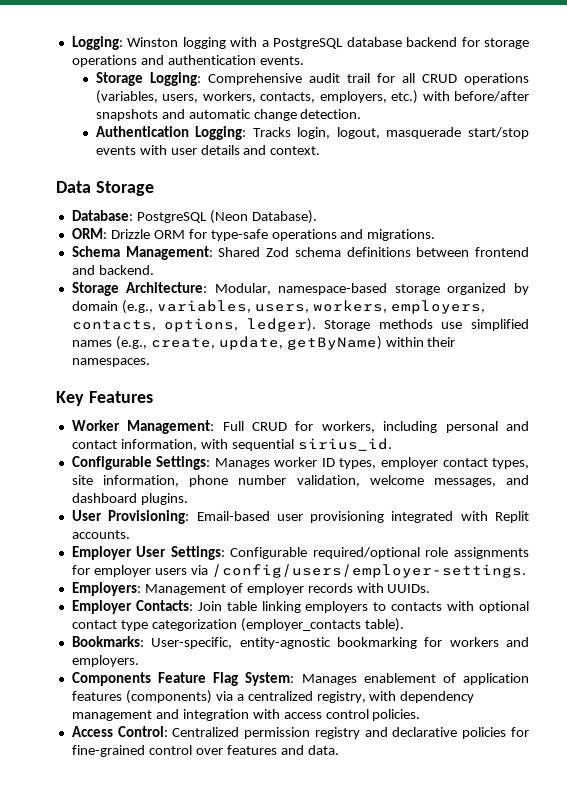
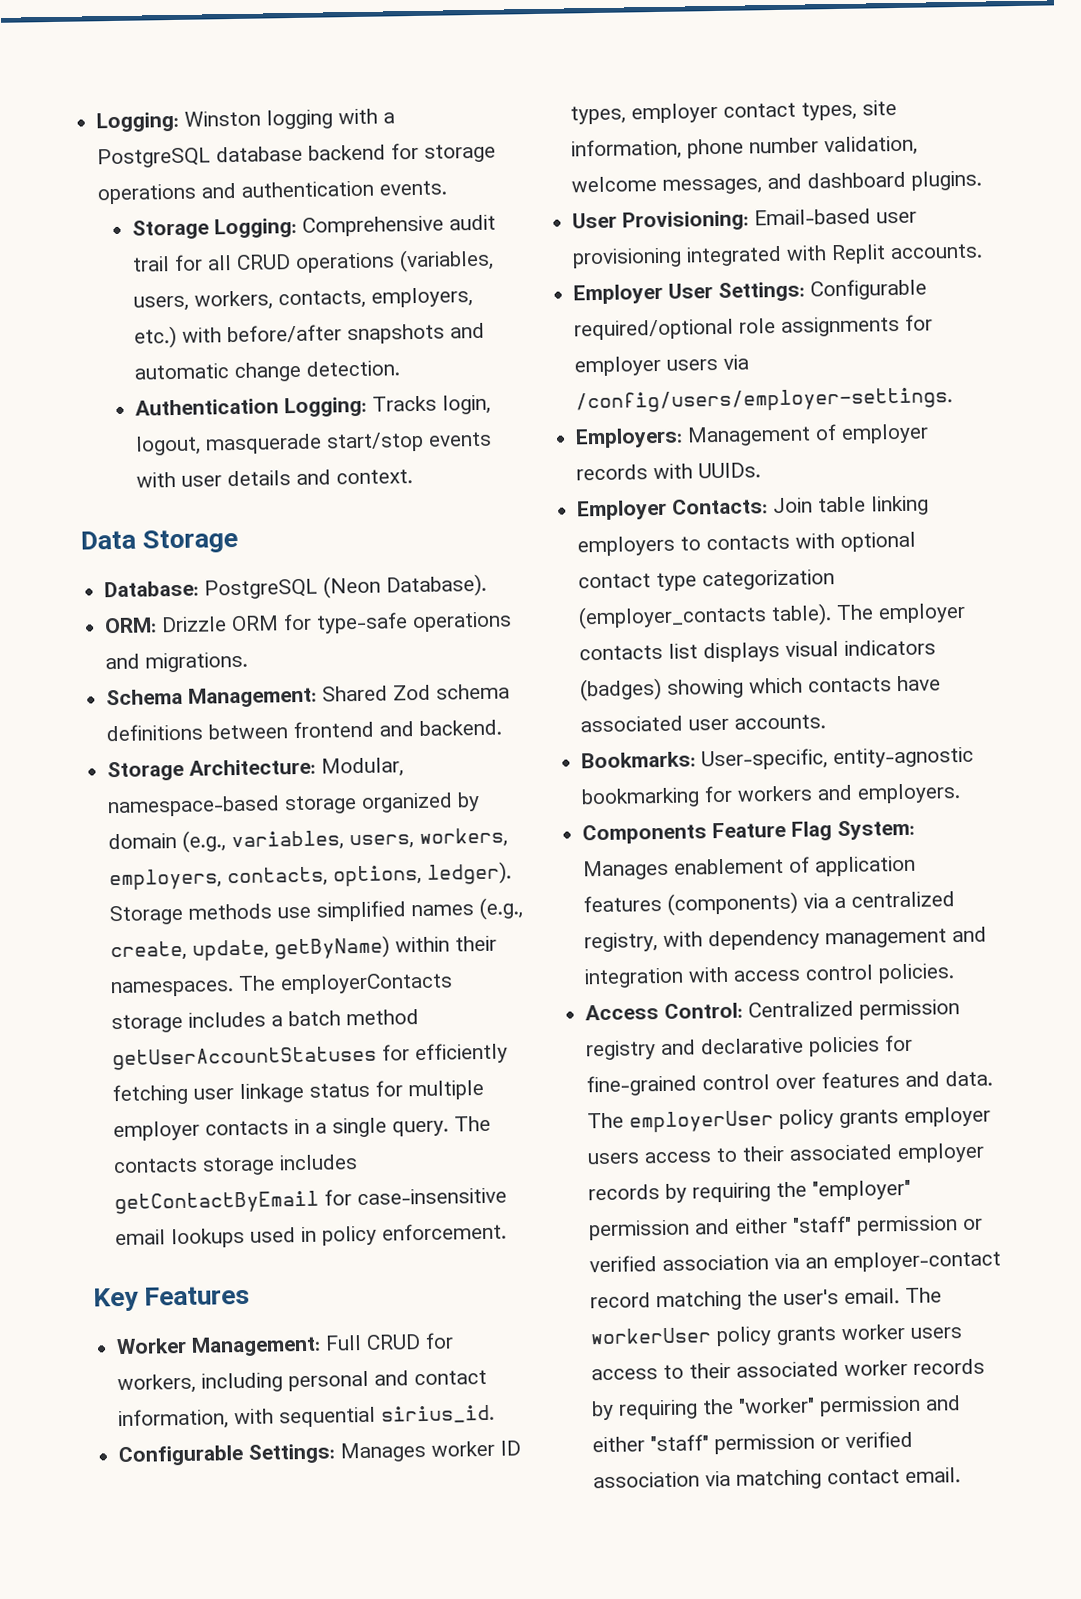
(150, 362) none -> [238,972,454,995] [111,1009,420,1034] [112,1042,509,1071] [112,1079,485,1106] [113,1115,492,1142] [113,1154,359,1176] [114,1187,508,1215] [115,1222,508,1249] The employerContacts storage includes a batch method getUserAccountStatuses for efficiently fetching user linkage status for multiple employer contacts in a single query. The contacts storage includes getContactByEmail for case-insensitive email lookups used in policy enforcement.
(404, 625) none -> [836,602,967,624] [579,639,937,663] [580,675,942,702] [580,714,827,733] The employer contacts list displays visual indicators (badges) showing which contacts have associated user accounts.
(339, 750) none -> [587,1106,992,1133] [587,1142,986,1165] [588,1179,912,1203] [588,1215,984,1241] [589,1250,1002,1273] [590,1287,943,1312] [590,1324,963,1347] [591,1358,986,1381] [591,1395,962,1421] [592,1430,914,1455] [593,1467,962,1490] The employerUser policy grants employer users access to their associated employer records by requiring the "employer" permission and either "staff" permission or verified association via an employer-contact record matching the user's email. The workerUser policy grants worker users access to their associated worker records by requiring the "worker" permission and either "staff" permission or verified association via matching contact email.

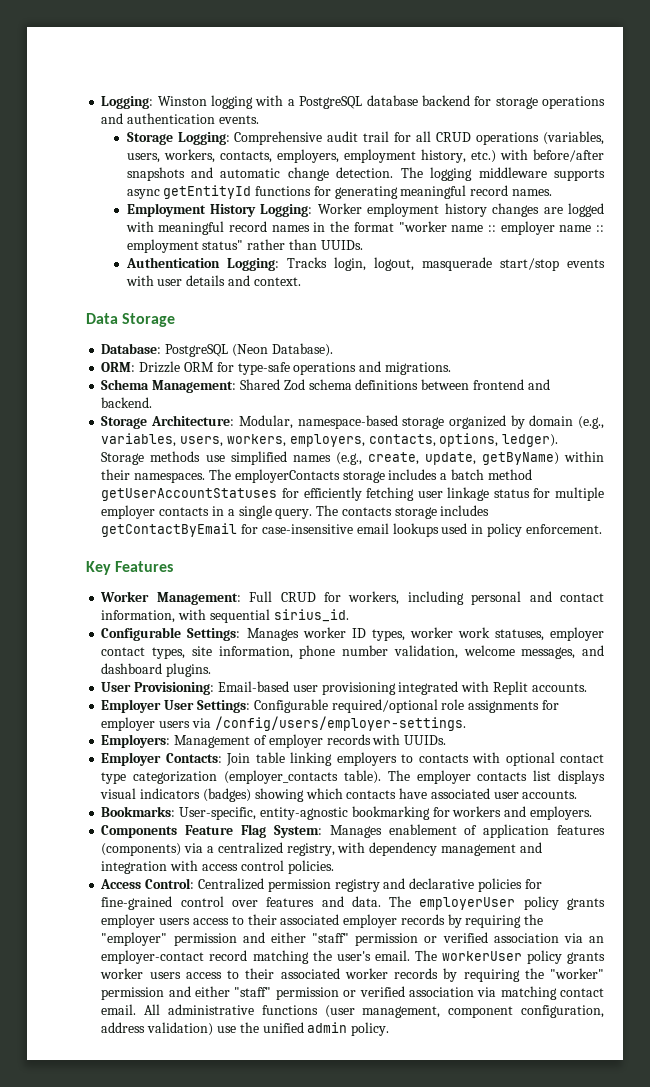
(474, 297) none -> [343,149,466,163] employment history,
(401, 368) none -> [400,167,605,181] [126,185,553,199] [126,203,604,217] [125,221,604,235] [126,239,363,253] The logging middleware supports async getEntityId functions for generating meaningful record names. // Employment History Logging: Worker employment history changes are logged with meaningful record names in the format "worker name :: employer name :: employment status" rather than UUIDs.
(627, 115) none -> [409,627,544,641] worker work statuses,
(962, 1475) none -> [144,1004,604,1018] [101,1022,390,1036] All administrative functions (user management, component configuration, address validation) use the unified admin policy.

